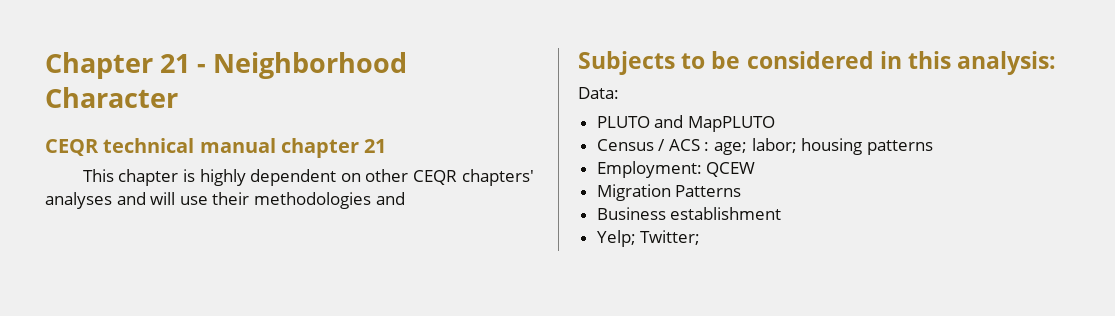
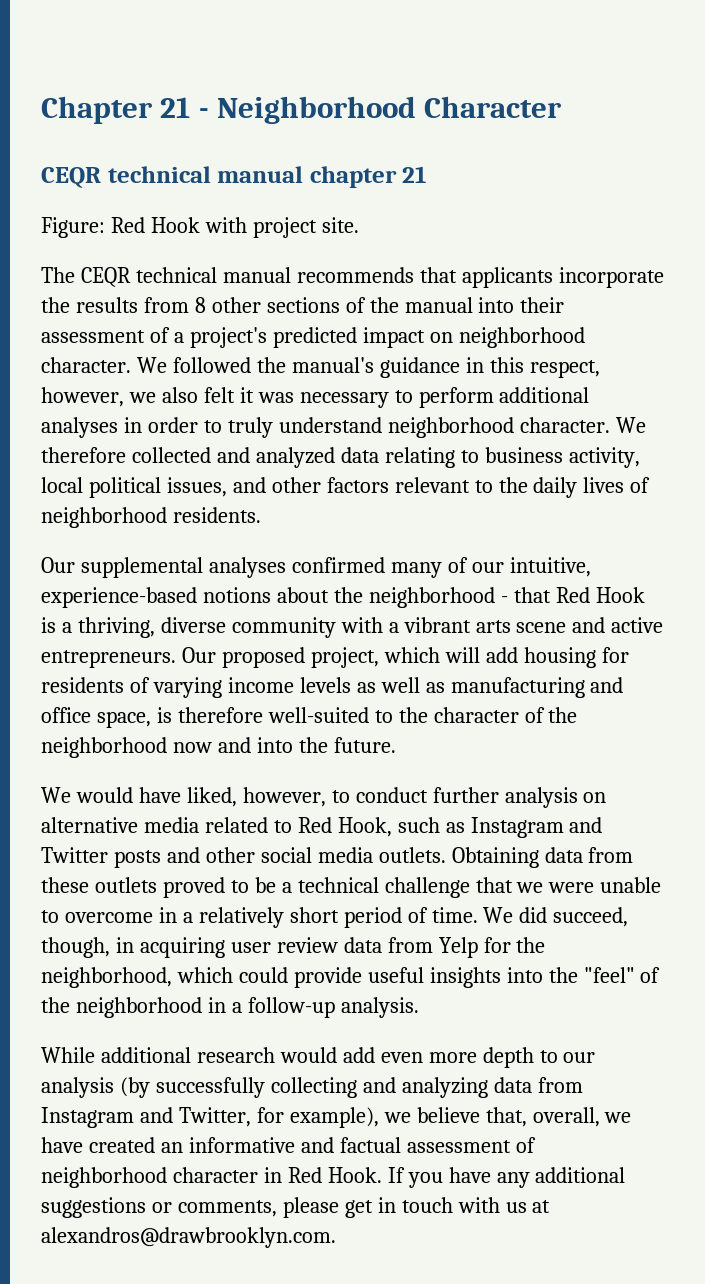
[82,169,534,186] [45,192,405,209] [578,51,1057,75] [578,87,619,99] [596,115,775,132] [596,138,933,155] [596,161,756,178] [596,184,742,201] [596,207,782,220] [596,230,701,247] This chapter is highly dependent on other CEQR chapters' analyses and will use their methodologies and // Subjects to be considered in this analysis: // Data: // PLUTO and MapPLUTO // Census / ACS : age; labor; housing patterns // Employment: QCEW // Migration Patterns // Business establishment // Yelp; Twitter; -> [41,217,359,238] [41,267,664,288] [41,297,565,313] [41,327,585,348] [41,357,600,378] [41,387,590,408] [41,417,646,438] [41,447,640,468] [41,477,651,498] [41,507,261,528] [41,557,591,578] [41,587,645,608] [41,617,664,638] [41,647,629,668] [41,677,624,698] [41,707,578,728] [41,737,396,758] [41,787,607,808] [41,817,603,838] [41,847,634,868] [41,877,662,898] [41,907,629,928] [41,937,546,958] [41,967,661,988] [41,997,419,1018] [41,1047,596,1068] [41,1077,583,1098] [41,1107,632,1128] [41,1137,536,1153] [41,1167,626,1188] [41,1197,551,1218] [41,1227,336,1248] Figure: Red Hook with project site. // The CEQR technical manual recommends that applicants incorporate the results from 8 other sections of the manual into their assessment of a project's predicted impact on neighborhood character. We followed the manual's guidance in this respect, however, we also felt it was necessary to perform additional analyses in order to truly understand neighborhood character. We therefore collected and analyzed data relating to business activity, local political issues, and other factors relevant to the daily lives of neighborhood residents. // Our supplemental analyses confirmed many of our intuitive, experience-based notions about the neighborhood - that Red Hook is a thriving, diverse community with a vibrant arts scene and active entrepreneurs. Our proposed project, which will add housing for residents of varying income levels as well as manufacturing and office space, is therefore well-suited to the character of the neighborhood now and into the future. // We would have liked, however, to conduct further analysis on alternative media related to Red Hook, such as Instagram and Twitter posts and other social media outlets. Obtaining data from these outlets proved to be a technical challenge that we were unable to overcome in a relatively short period of time. We did succeed, though, in acquiring user review data from Yelp for the neighborhood, which could provide useful insights into the "feel" of the neighborhood in a follow-up analysis. // While additional research would add even more depth to our analysis (by successfully collecting and analyzing data from Instagram and Twitter, for example), we believe that, overall, we have created an informative and factual assessment of neighborhood character in Red Hook. If you have any additional suggestions or comments, please get in touch with us at alexandros@drawbrooklyn.com.

